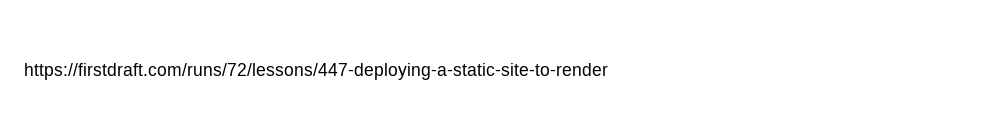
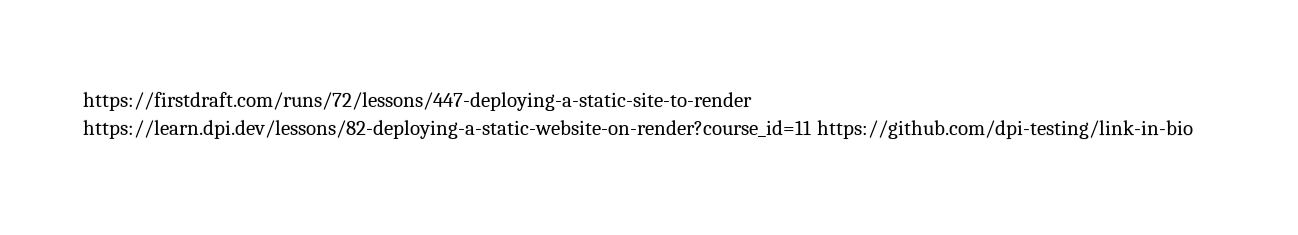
(608, 71) none -> [82,119,1193,140] https://learn.dpi.dev/lessons/82-deploying-a-static-website-on-render?course_id=11 https://github.com/dpi-testing/link-in-bio

